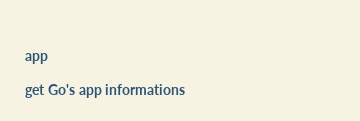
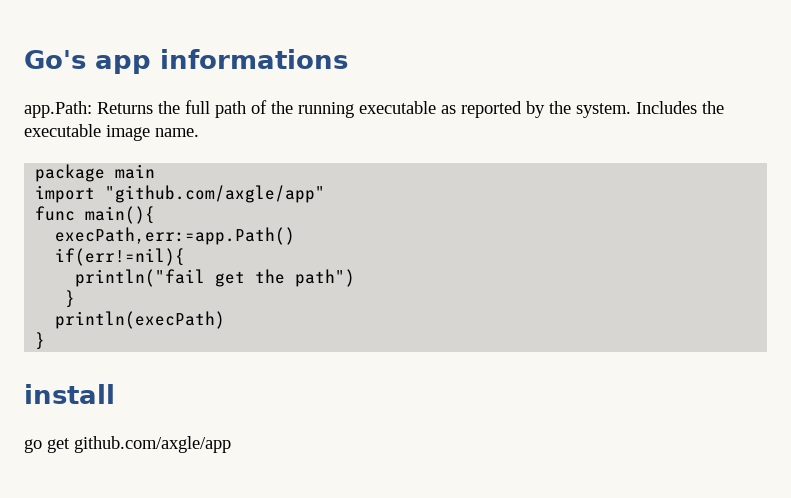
[25,53,48,64] [25,84,45,98] app // get -> (24, 59) none
(186, 89) none -> [24,100,724,118] [24,124,199,141] [35,164,156,182] [35,185,326,203] [35,206,156,224] [55,227,296,245] [55,248,186,266] [75,269,356,287] [65,290,76,308] [55,311,226,329] [35,332,46,350] [24,384,115,404] [24,436,231,453] // app.Path: Returns the full path of the running executable as reported by the system. Includes the executable image name. // package main // import "github.com/axgle/app" // func main(){ // execPath,err:=app.Path() // if(err!=nil){ // println("fail get the path") // } // println(execPath) // } // install // go get github.com/axgle/app

